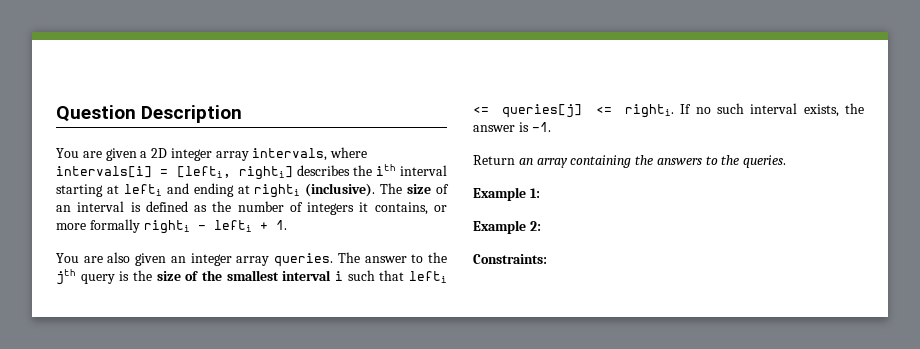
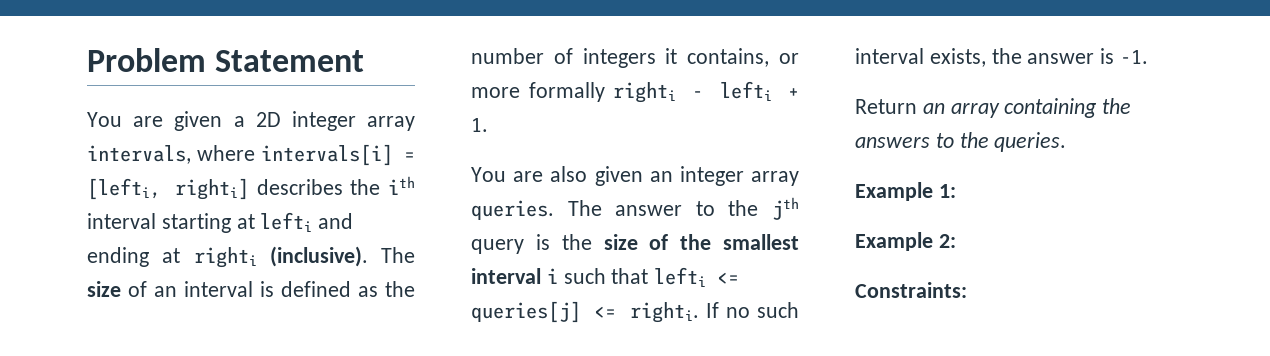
[56,105,243,123] Question Description -> [87,48,365,72] Problem Statement

